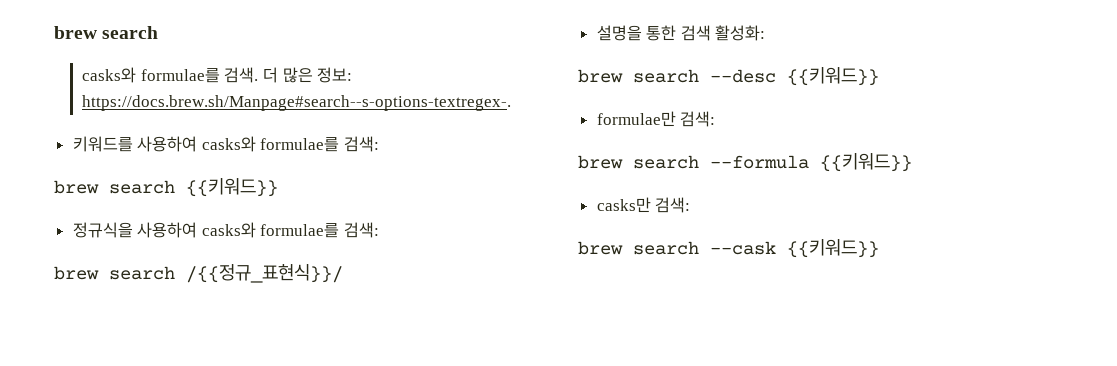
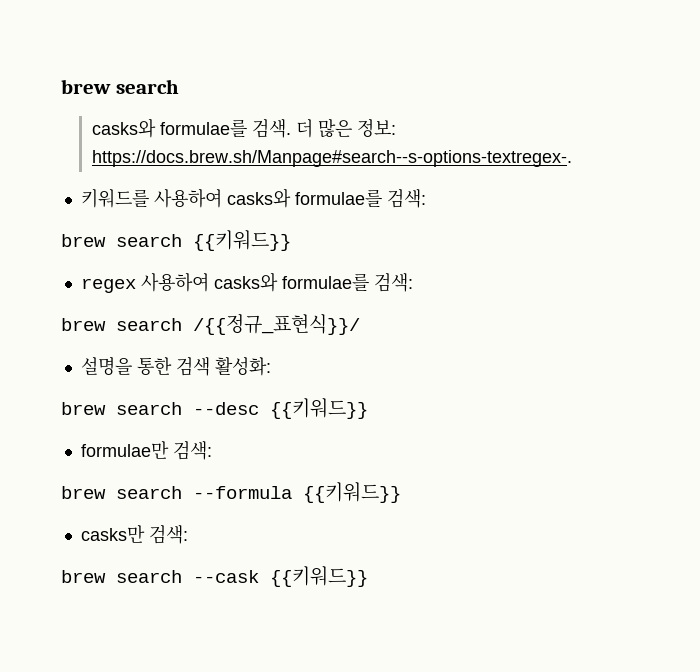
[72,222,133,238] 정규식을 -> [80,278,136,293] regex

